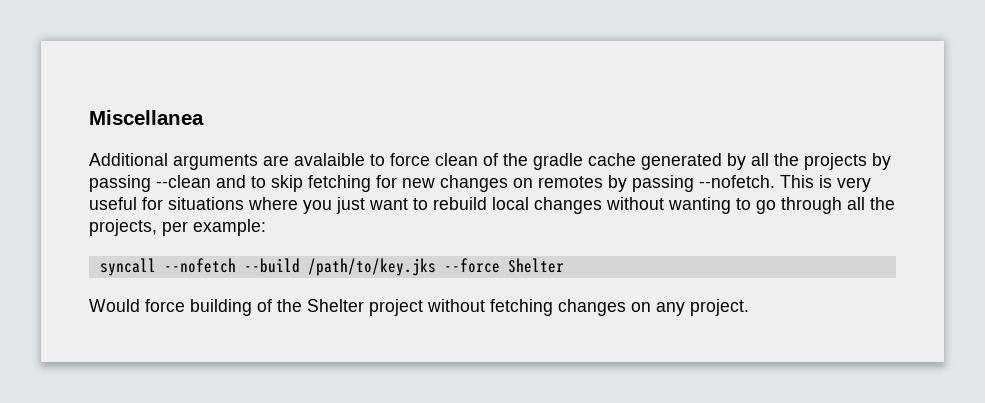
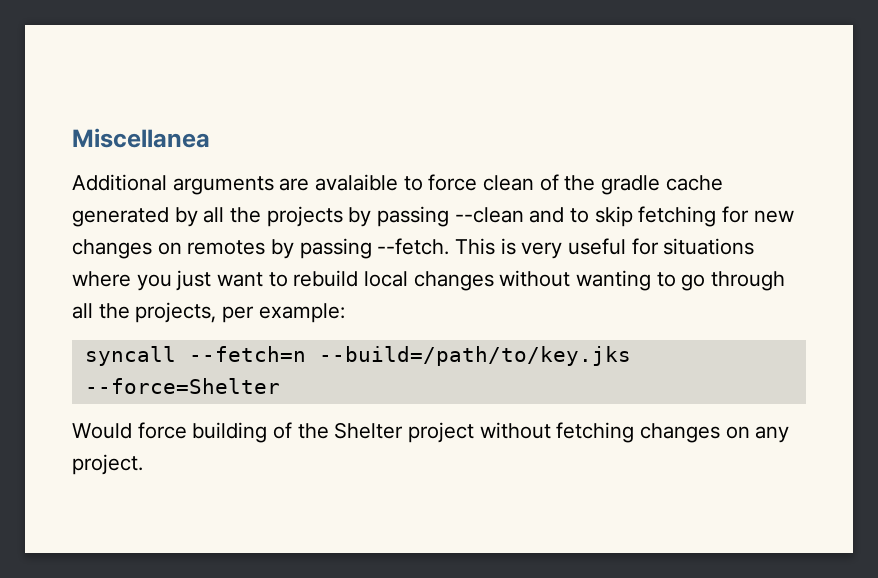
[699,175,775,188] --nofetch. -> [377,238,450,255] --fetch.
[163,258,564,276] --nofetch --build /path/to/key.jks --force Shelter -> [188,346,631,366] [84,378,280,394] --fetch=n --build=/path/to/key.jks --force=Shelter

